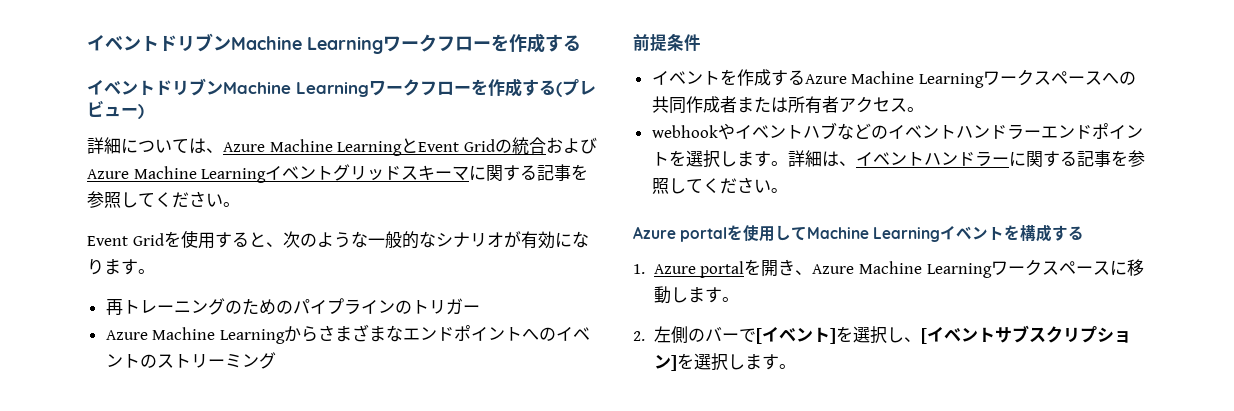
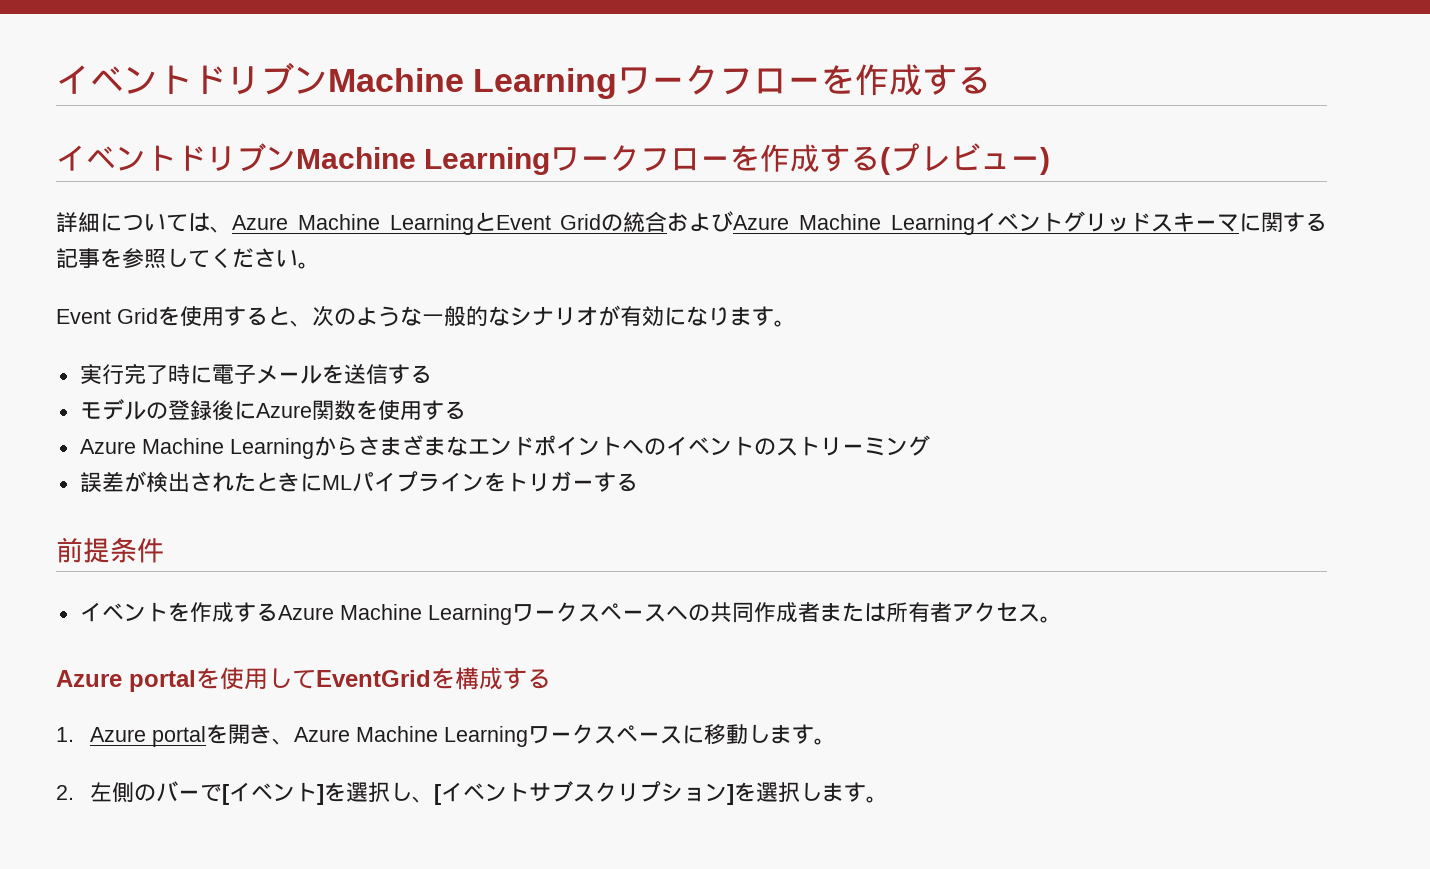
[105,298,480,316] 再トレーニングのためのパイプラインのトリガー -> [79,363,432,385] [79,399,466,421] 実行完了時に電子メールを送信する // モデルの登録後にAzure関数を使用する
(276, 360) none -> [79,471,638,492] // 誤差が検出されたときにMLパイプラインをトリガーする
[651,122,1143,140] [651,150,1145,168] [651,177,780,194] // webhookやイベントハブなどのイベントハンドラーエンドポイントを選択します。詳細は、イベントハンドラーに関する記事を参照してください｡ -> (1062, 619) none
[807,226,1005,242] Machine Learningイベント -> [316,670,431,687] EventGrid

